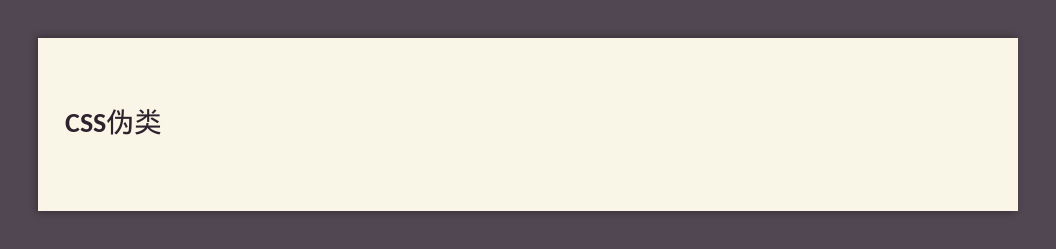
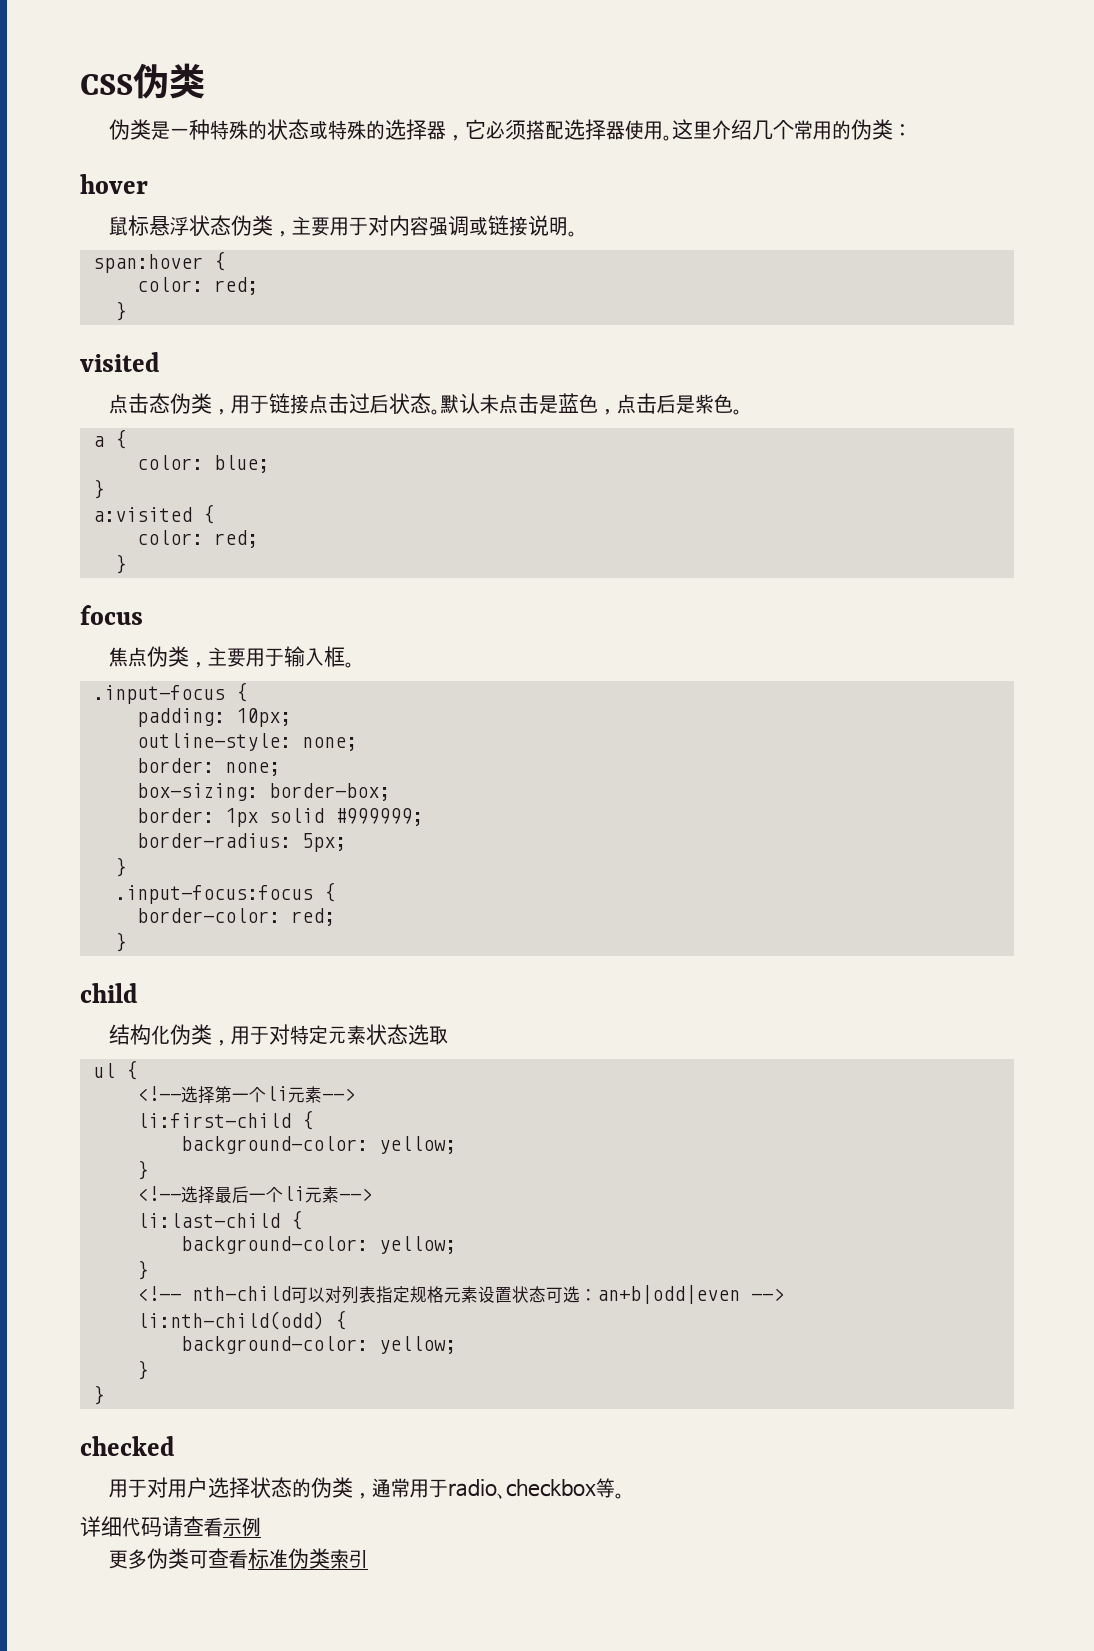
(162, 122) none -> [109,119,913,141] [80,174,148,194] [109,215,578,237] [92,251,225,273] [136,277,258,295] [114,301,126,321] [80,352,160,372] [109,393,743,415] [92,429,126,449] [136,455,269,473] [92,479,104,499] [92,504,214,524] [136,530,258,548] [114,554,126,574] [80,605,143,625] [109,646,355,668] [92,682,247,704] [136,708,291,727] [136,733,357,751] [136,758,280,776] [136,783,390,801] [136,808,423,827] [136,833,346,852] [114,857,126,877] [114,882,335,904] [136,908,335,926] [114,932,126,952] [80,983,138,1003] [109,1024,449,1046] [92,1060,137,1080] [136,1086,355,1104] [136,1110,313,1130] [180,1136,456,1154] [136,1160,148,1180] [136,1186,372,1204] [136,1210,302,1230] [180,1236,456,1254] [136,1260,148,1280] [136,1285,784,1304] [136,1310,346,1330] [180,1336,456,1354] [136,1360,148,1380] [92,1385,104,1405] [80,1436,175,1456] [109,1477,625,1499] [80,1516,261,1537] [109,1548,369,1569] // 伪类是一种特殊的状态或特殊的选择器，它必须搭配选择器使用。这里介绍几个常用的伪类： // hover // 鼠标悬浮状态伪类，主要用于对内容强调或链接说明。 // span:hover { // color: red; // } // visited // 点击态伪类，用于链接点击过后状态。默认未点击是蓝色，点击后是紫色。 // a { // color: blue; // } // a:visited { // color: red; // } // focus // 焦点伪类，主要用于输入框。 // .input-focus { // padding: 10px; // outline-style: none; // border: none; // box-sizing: border-box; // border: 1px solid #999999; // border-radius: 5px; // } // .input-focus:focus { // border-color: red; // } // child // 结构化伪类，用于对特定元素状态选取 // ul { // <!--选择第一个li元素--> // li:first-child { // background-color: yellow; // } // <!--选择最后一个li元素--> // li:last-child { // background-color: yellow; // } // <!-- nth-child可以对列表指定规格元素设置状态可选：an+b|odd|even --> // li:nth-child(odd) { // background-color: yellow; // } // } // checked // 用于对用户选择状态的伪类，通常用于radio、checkbox等。 // 详细代码请查看示例 // 更多伪类可查看标准伪类索引

